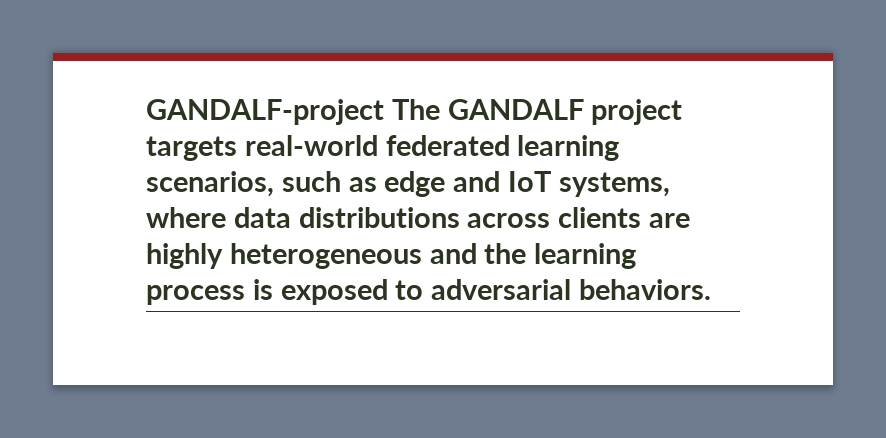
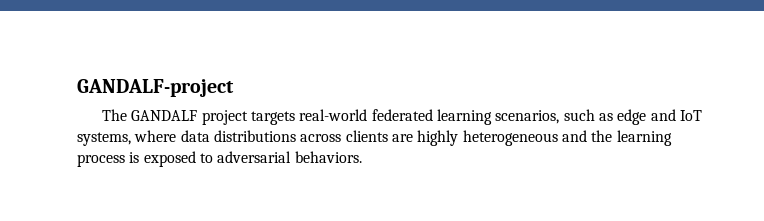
(384, 112) none -> (234, 88) //

